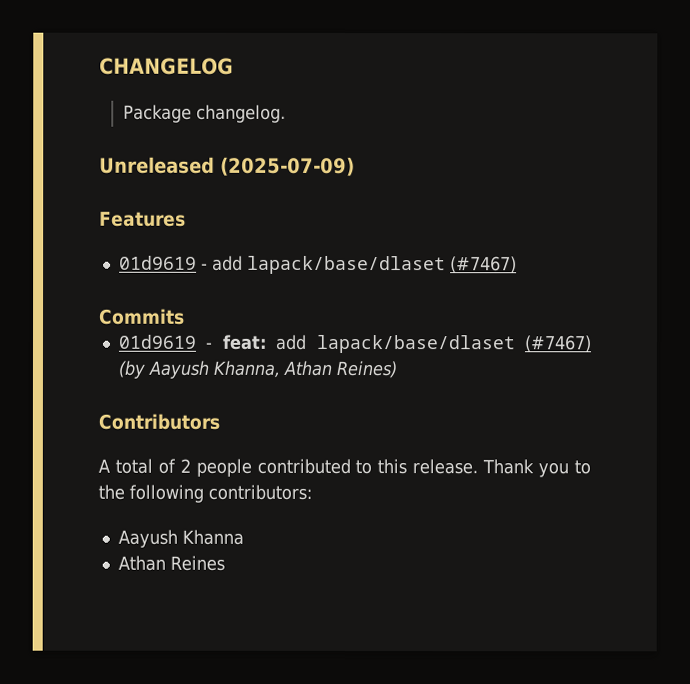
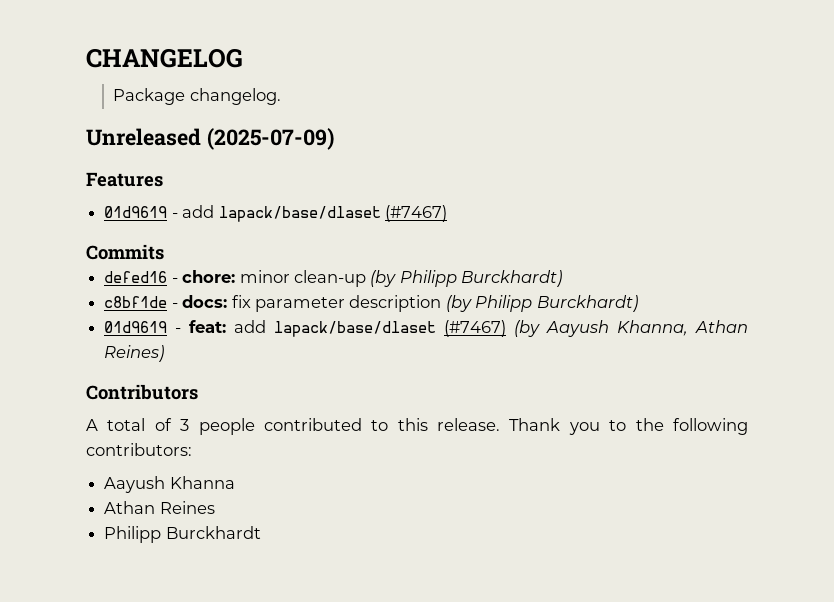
(185, 316) none -> [104,270,563,287] [104,295,638,312] // defed16 - chore: minor clean-up (by Philipp Burckhardt) // c8bf1de - docs: fix parameter description (by Philipp Burckhardt)
[179,458,191,473] 2 -> [180,419,190,431] 3
(225, 563) none -> [104,526,261,543] // Philipp Burckhardt

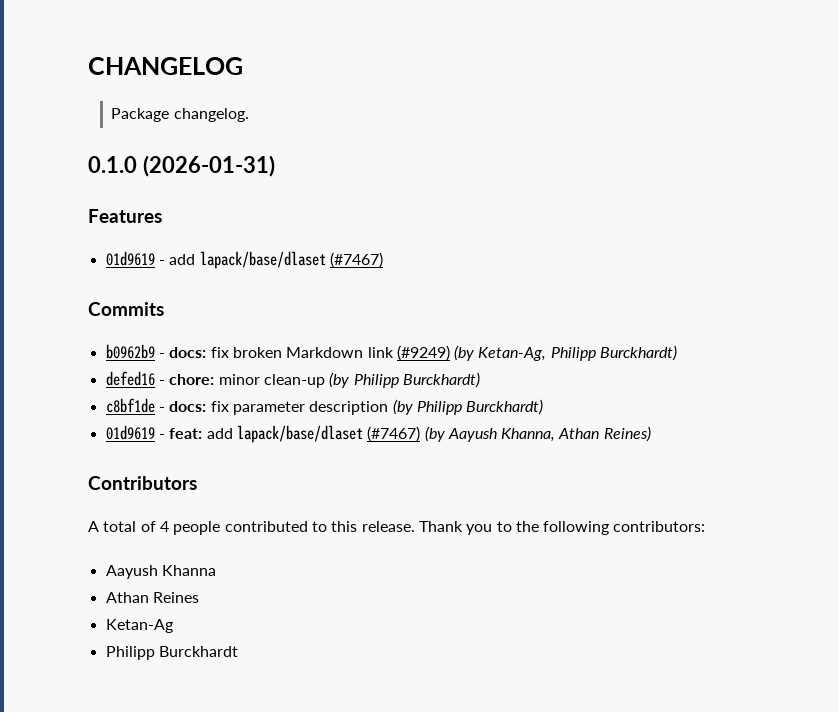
[86,128,334,150] Unreleased (2025-07-09) -> [88,155,275,177] 0.1.0 (2026-01-31)
(164, 252) none -> [105,344,678,361] // b0962b9 - docs: fix broken Markdown link (#9249) (by Ketan-Ag, Philipp Burckhardt)
[180,419,190,431] 3 -> [159,521,169,532] 4
(215, 507) none -> [105,619,173,633] // Ketan-Ag

